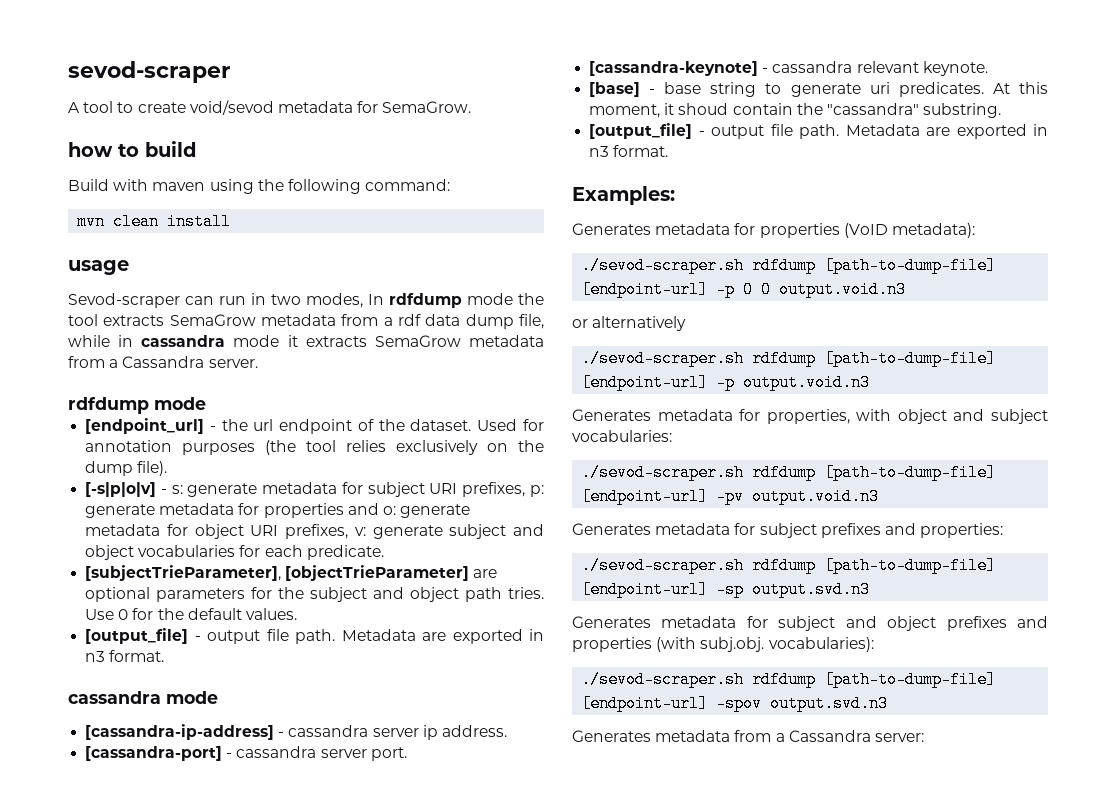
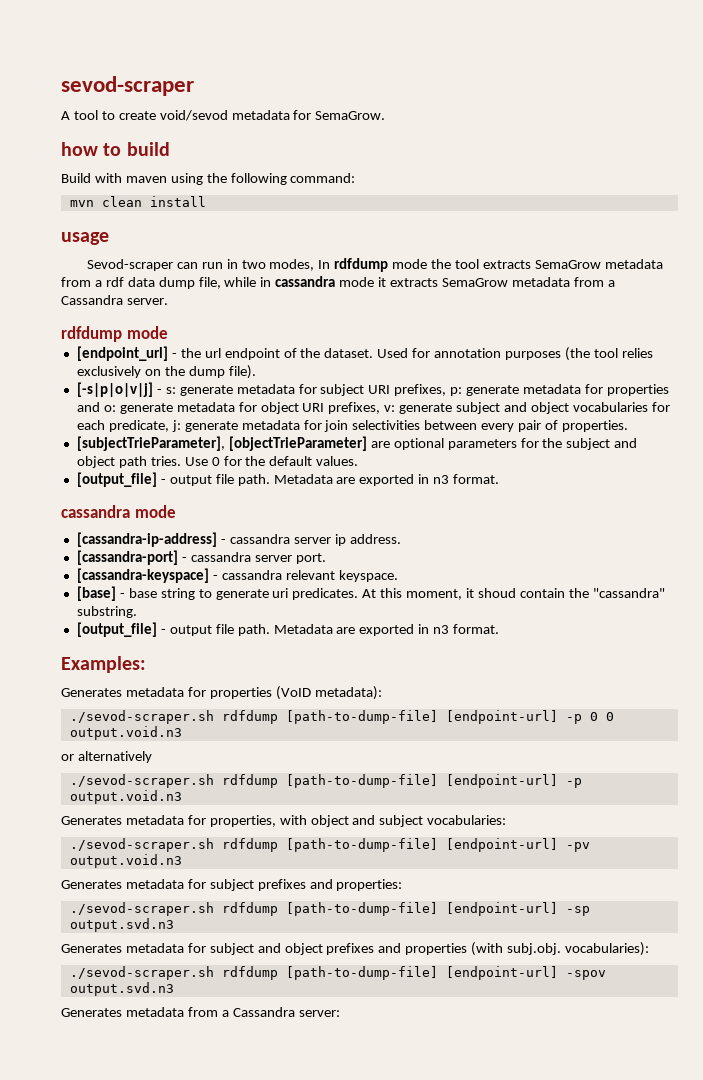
[85,482,157,497] [-s|p|o|v] -> [76,382,153,397] [-s|p|o|v|j]
[306,545,384,560] predicate. -> [108,420,628,432] predicate, j: generate metadata for join selectivities between every pair of properties.
[589,61,759,76] [cassandra-keynote] -> [76,568,209,583] [cassandra-keyspace]
[922,61,988,76] keynote. -> [338,570,398,582] keyspace.

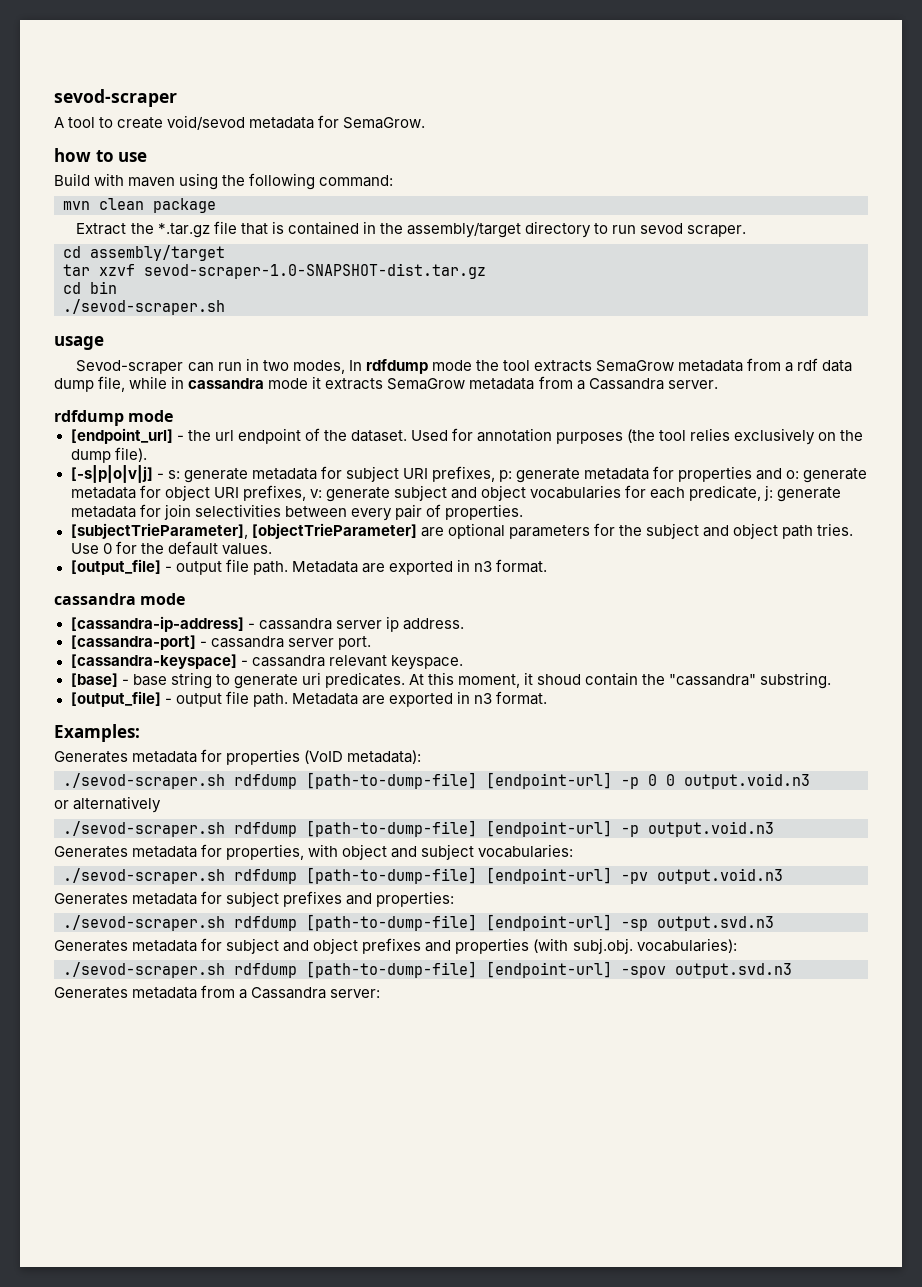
[126,142,170,156] build -> [118,152,148,162] use
[149,196,206,207] install -> [153,198,216,213] [76,221,747,238] [63,245,225,261] [63,263,486,279] [63,281,117,294] [63,299,225,315] package // Extract the *.tar.gz file that is contained in the assembly/target directory to run sevod scraper. // cd assembly/target // tar xzvf sevod-scraper-1.0-SNAPSHOT-dist.tar.gz // cd bin // ./sevod-scraper.sh

